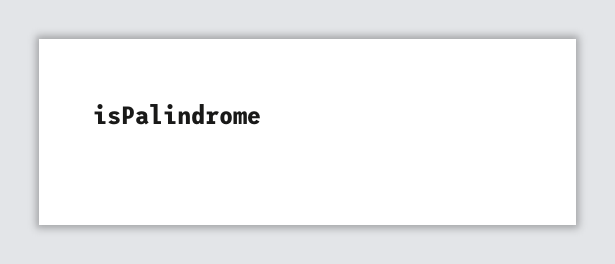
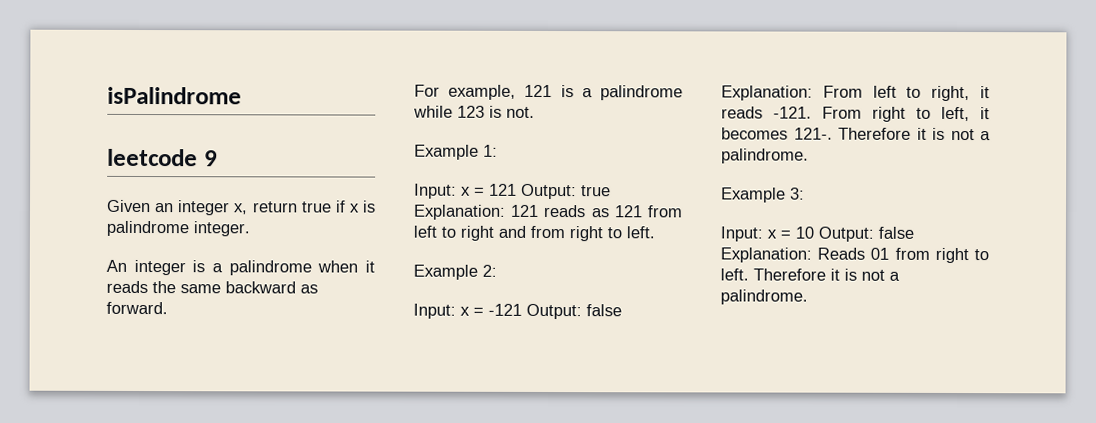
(261, 114) none -> [107,148,218,167] [106,199,376,216] [106,220,250,237] [106,259,375,276] [106,280,318,294] [106,301,168,315] [414,84,683,101] [413,105,535,118] [414,144,498,160] [414,183,611,200] [413,204,683,220] [413,225,655,242] [413,264,497,280] [413,303,622,320] [721,85,990,102] [721,106,990,122] [721,127,991,141] [721,148,809,164] [721,187,805,203] [720,226,914,242] [720,247,989,264] [720,268,900,281] [720,289,808,305] // leetcode 9 // Given an integer x, return true if x is palindrome integer. // An integer is a palindrome when it reads the same backward as forward. // For example, 121 is a palindrome while 123 is not. // Example 1: // Input: x = 121 Output: true Explanation: 121 reads as 121 from left to right and from right to left. // Example 2: // Input: x = -121 Output: false Explanation: From left to right, it reads -121. From right to left, it becomes 121-. Therefore it is not a palindrome. // Example 3: // Input: x = 10 Output: false Explanation: Reads 01 from right to left. Therefore it is not a palindrome.

